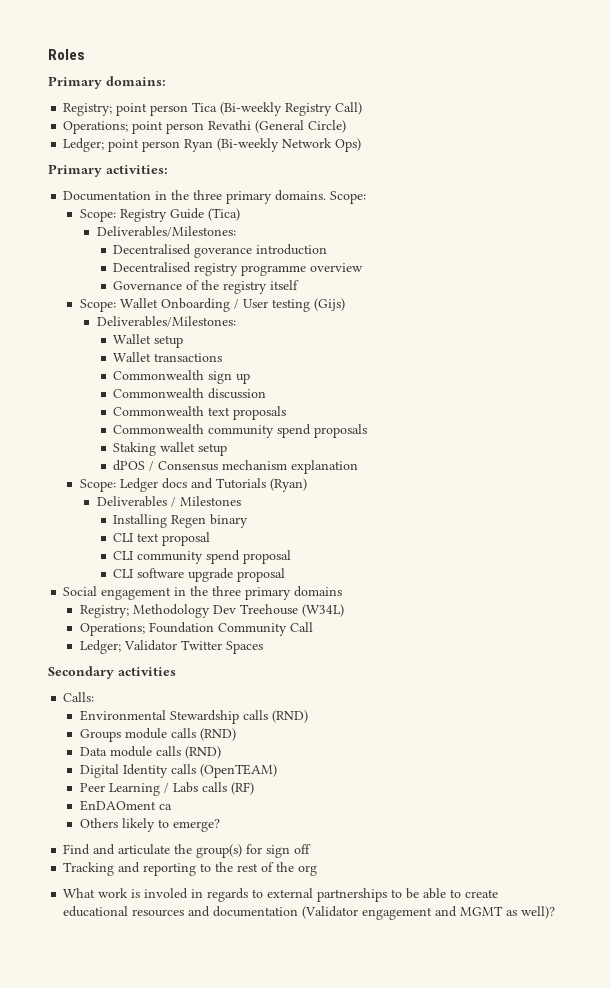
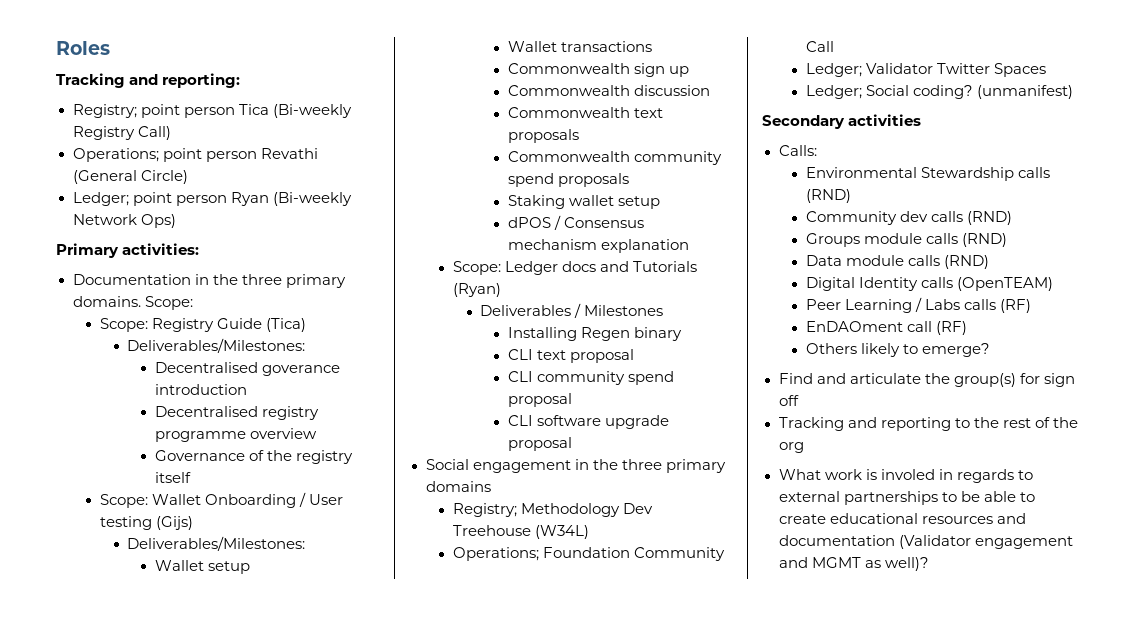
[48,76,166,89] Primary domains: -> [56,73,241,88] Tracking and reporting:
(264, 647) none -> [805,85,1073,99] // Ledger; Social coding? (unmanifest)
(309, 716) none -> [805,211,1012,225] // Community dev calls (RND)
[159,804,173,810] ca -> [906,321,967,335] call (RF)

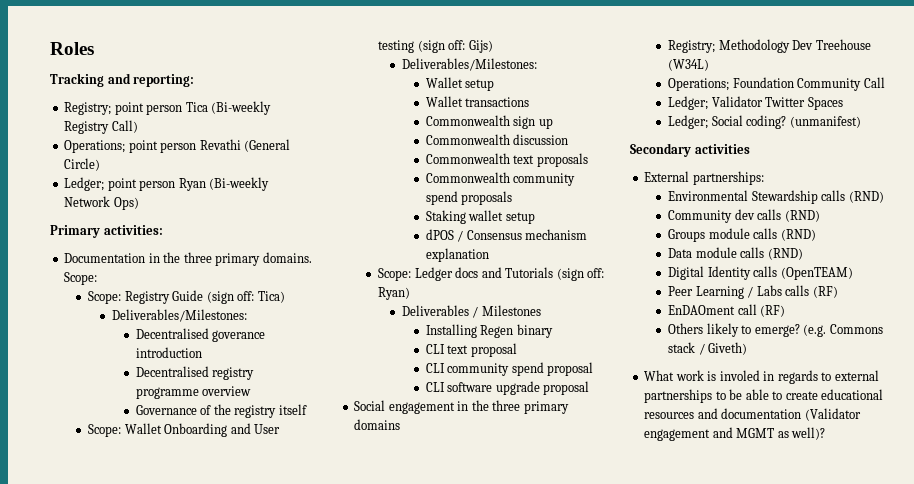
[265,318,306,332] (Tica) -> [206,291,285,304] (sign off: Tica)
[298,492,306,507] / -> [230,423,251,434] and
[155,516,193,530] (Gijs) -> [417,40,493,53] (sign off: Gijs)
[452,283,501,297] (Ryan) -> [556,268,605,281] [378,287,411,300] (sign off: Ryan)
[778,145,817,156] Calls: -> [644,171,764,185] External partnerships:
[778,373,1075,387] [778,395,799,406] [778,417,1078,431] [778,442,804,453] // Find and articulate the group(s) for sign off // Tracking and reporting to the rest of the org -> [803,324,883,337] [668,342,748,355] (e.g. Commons stack / Giveth)

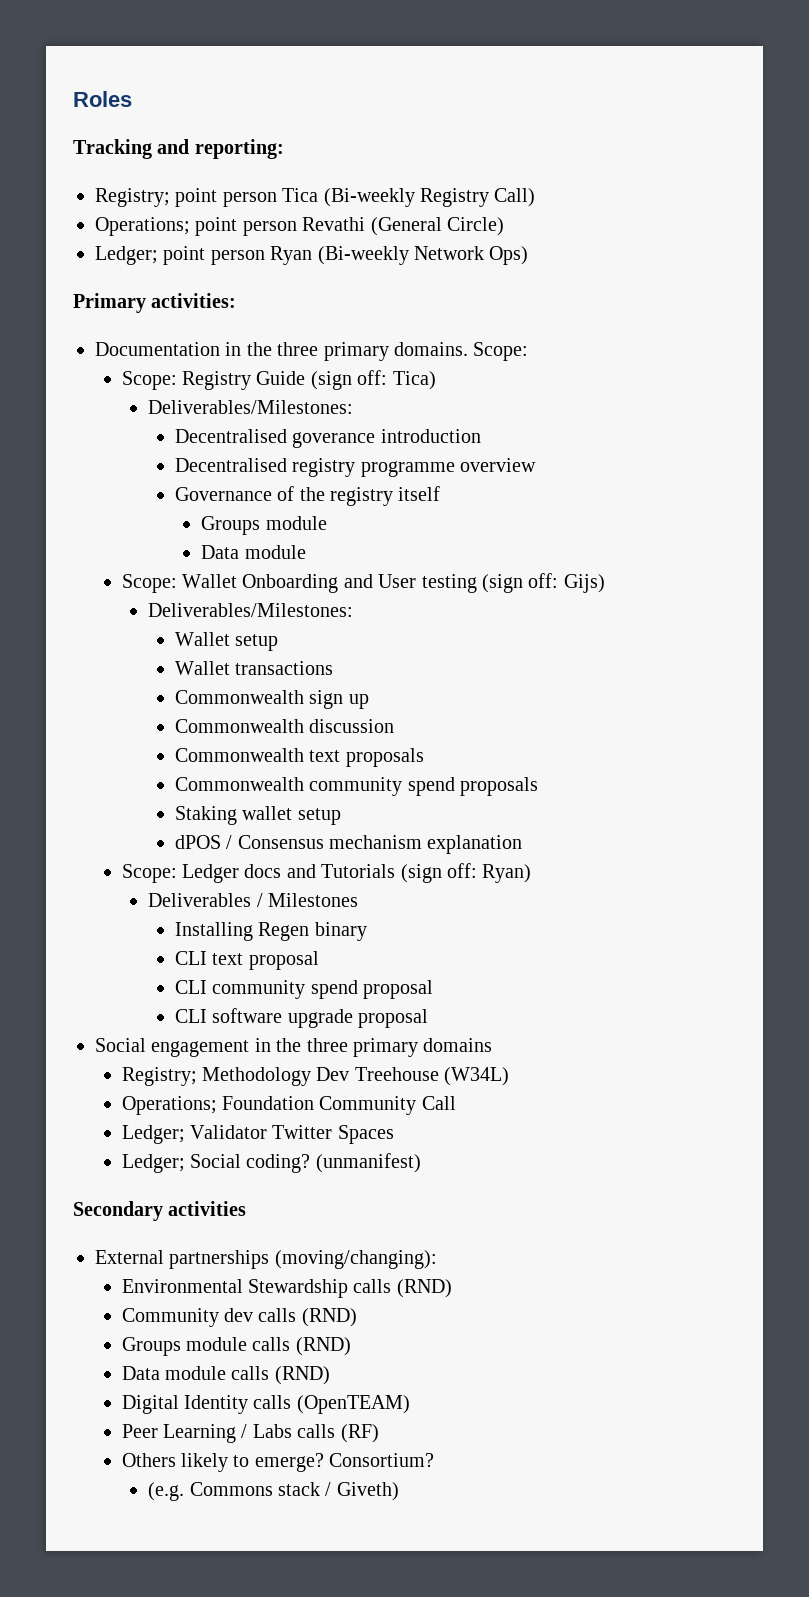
(307, 409) none -> [201,516,327,535] [201,545,306,559] // Groups module // Data module
[692,171,764,185] partnerships: -> [169,1250,437,1269] partnerships (moving/changing):
[668,304,786,317] // EnDAOment call (RF) -> (379, 1433) none
(800, 330) none -> [329,1453,435,1467] Consortium? //
[644,370,879,384] [644,389,884,403] [644,408,861,421] [644,427,826,441] // What work is involed in regards to external partnerships to be able to create educational resources and documentation (Validator engagement and MGMT as well)? -> (399, 1491) none

